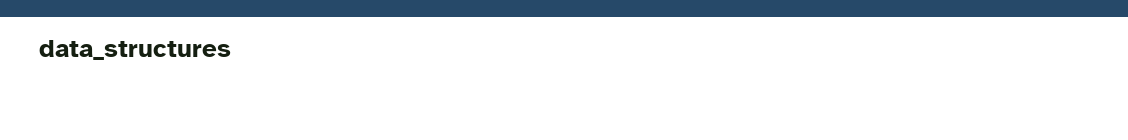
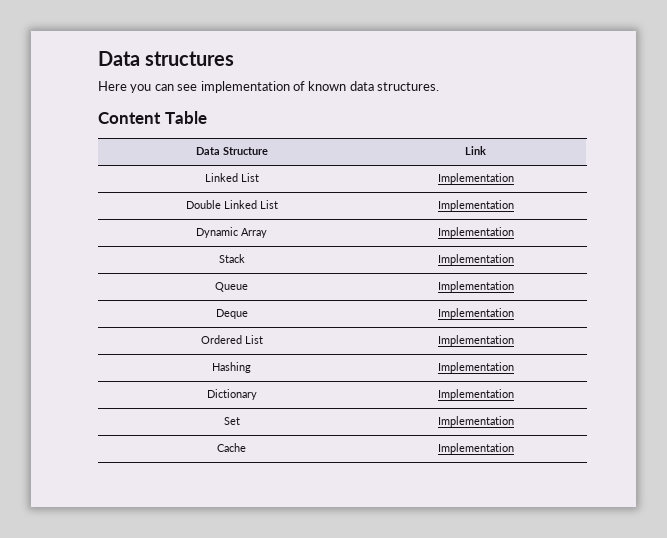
[39,40,231,60] data_structures -> [98,51,235,66] [98,81,439,93] [98,111,207,124] [195,147,268,155] [465,146,486,155] [204,173,259,182] [437,173,514,184] [185,200,278,209] [437,200,514,211] [196,227,267,238] [437,227,514,238] [218,254,245,263] [437,254,514,265] [215,282,248,292] [437,281,514,292] [215,309,248,319] [437,308,514,319] [200,335,263,344] [437,335,514,346] [212,362,251,373] [437,362,514,373] [206,389,257,400] [437,389,514,400] [223,417,240,425] [437,416,514,427] [217,443,246,452] [437,443,514,454] Data structures // Here you can see implementation of known data structures. // Content Table // Data Structure | Link // Linked List | Implementation // Double Linked List | Implementation // Dynamic Array | Implementation // Stack | Implementation // Queue | Implementation // Deque | Implementation // Ordered List | Implementation // Hashing | Implementation // Dictionary | Implementation // Set | Implementation // Cache | Implementation

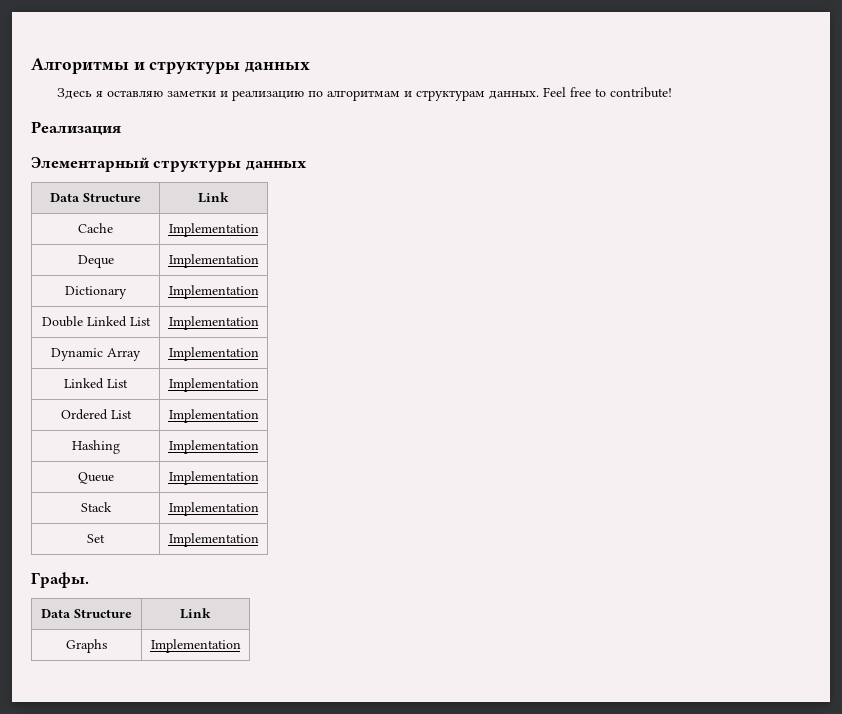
[98,51,235,66] [98,81,439,93] [98,111,207,124] [195,147,268,155] [465,146,486,155] [204,173,259,182] Data structures // Here you can see implementation of known data structures. // Content Table // Data Structure | Link // Linked List -> [31,58,311,74] [57,87,673,101] [31,121,121,136] [31,157,307,172] [50,193,141,202] [198,192,230,203] [78,223,113,233] [168,223,259,237] [77,255,114,268] [168,254,259,268] [65,286,127,299] Алгоритмы и структуры данных // Здесь я оставляю заметки и реализацию по алгоритмам и структурам данных. Feel free to contribute! // Реализация // Элементарный структуры данных // Data Structure | Link // Cache | Implementation // Deque | Implementation // Dictionary
[218,254,245,263] [437,254,514,265] [215,282,248,292] [437,281,514,292] [215,309,248,319] Stack | Implementation // Queue | Implementation // Deque -> [64,378,128,389] Linked List
[206,389,257,400] Dictionary -> [77,472,114,484] [168,471,259,485] [80,502,112,512] Queue | Implementation // Stack
[217,443,246,452] // Cache -> [31,572,89,588] [41,609,132,618] [180,608,212,619] [66,639,107,653] // Графы. // Data Structure | Link // Graphs

